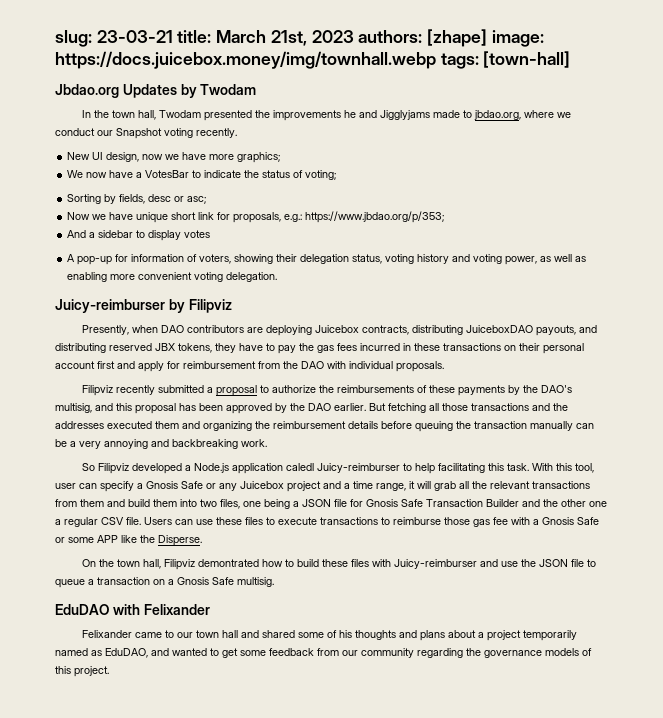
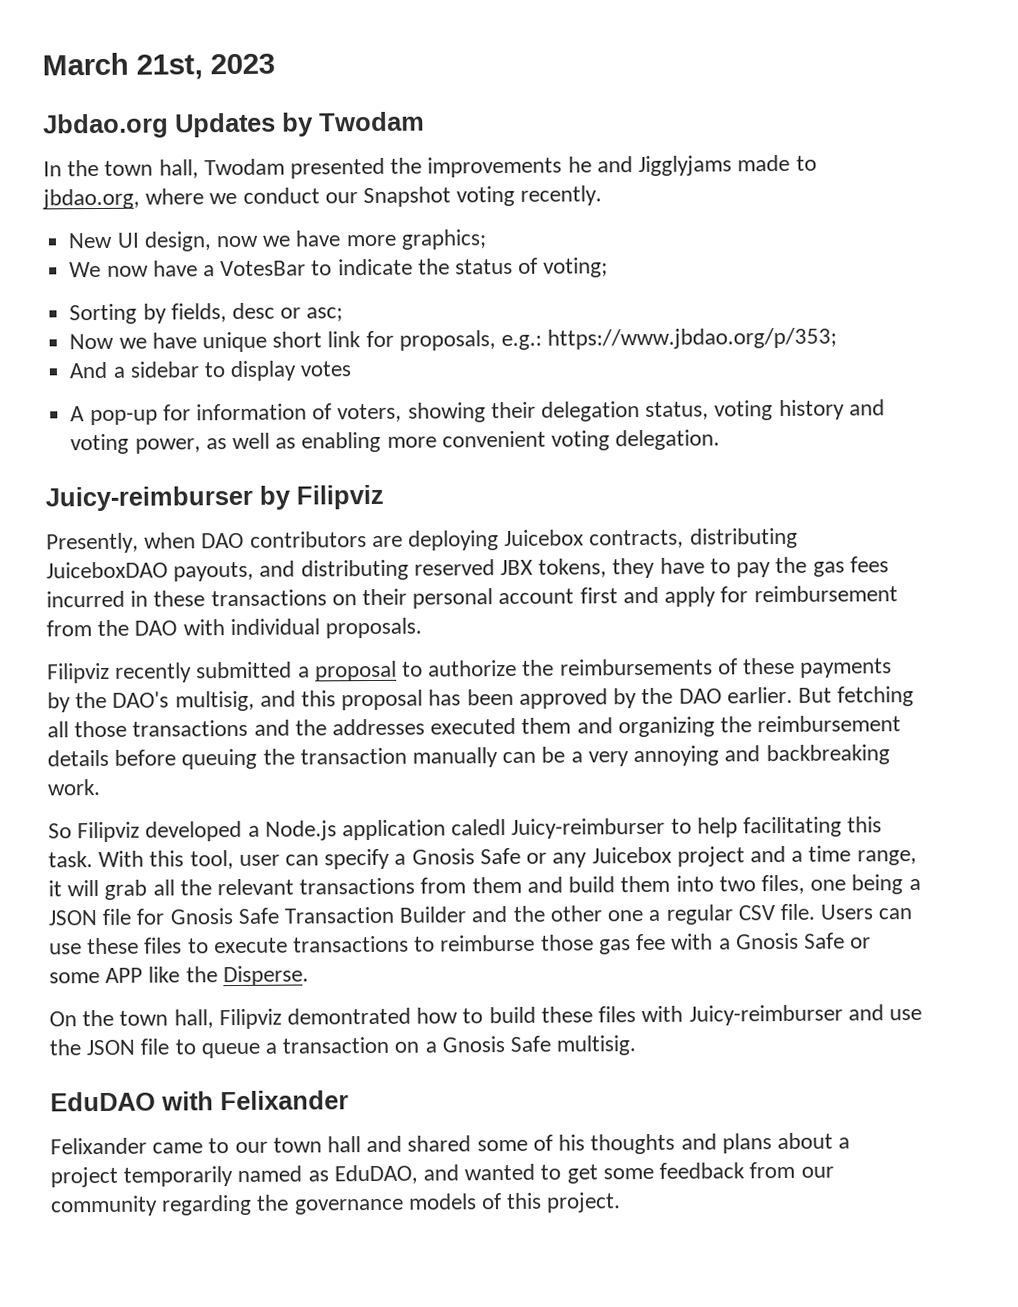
[55,30,212,47] slug: 23-03-21 title: -> (42, 64) none
[358,29,544,47] [55,51,571,69] authors: [zhape] image: https://docs.juicebox.money/img/townhall.webp tags: [town-hall] -> (275, 64) none

